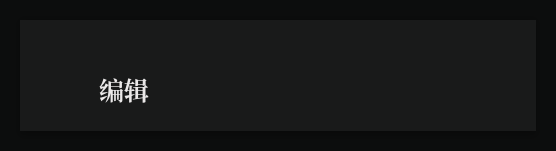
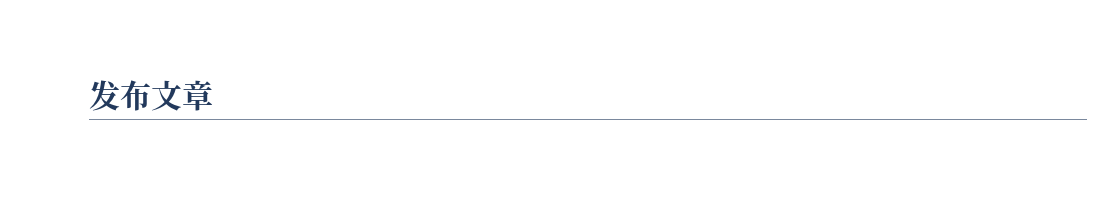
[99,78,149,103] 编辑 -> [89,80,213,111] 发布文章

